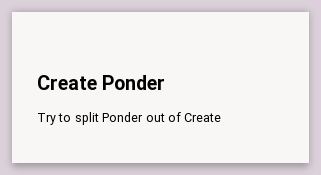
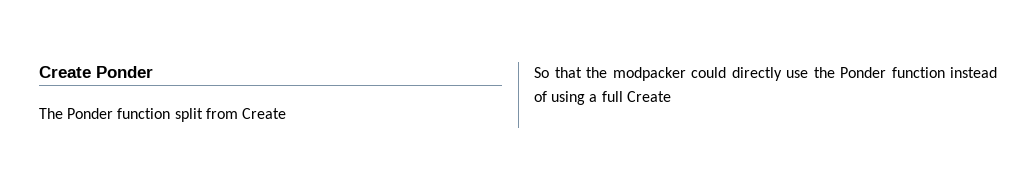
[37,112,181,125] Try to split Ponder out of -> [39,108,286,122] [534,67,997,81] [534,91,623,105] The Ponder function split from Create // So that the modpacker could directly use the Ponder function instead of using a full

